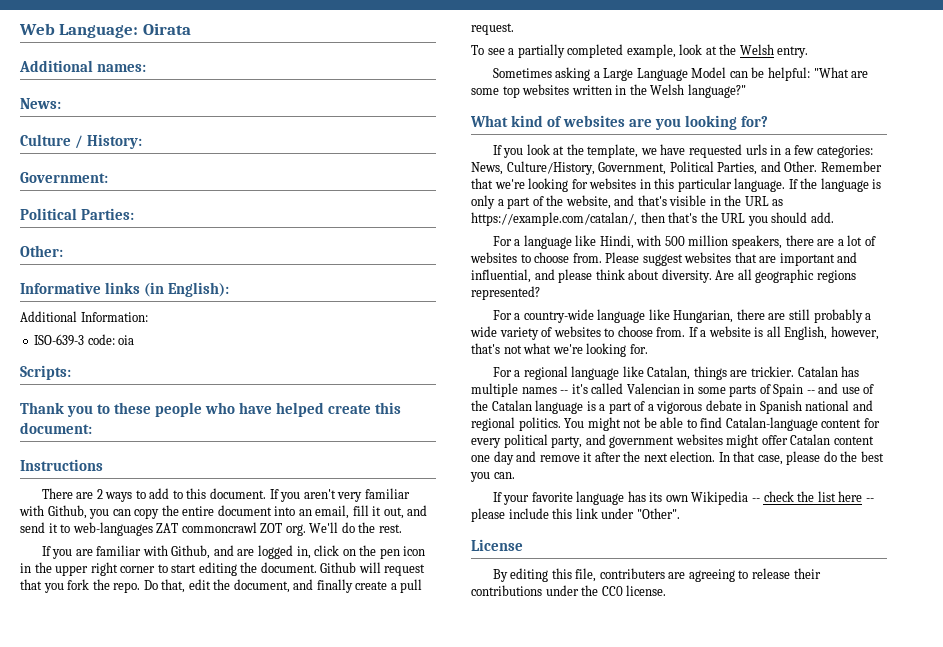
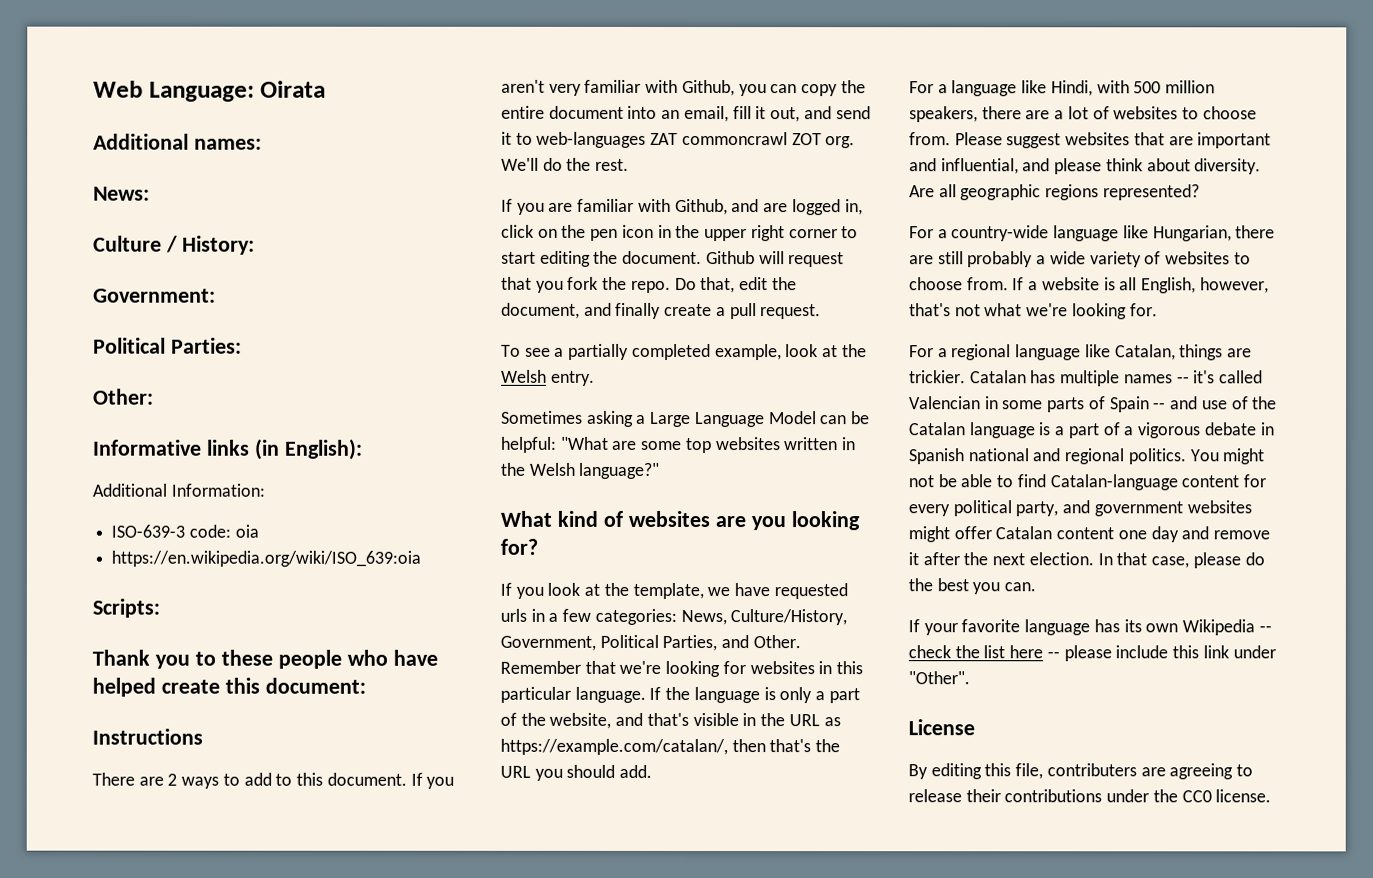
(135, 340) none -> [111,550,422,567] // https://en.wikipedia.org/wiki/ISO_639:oia

